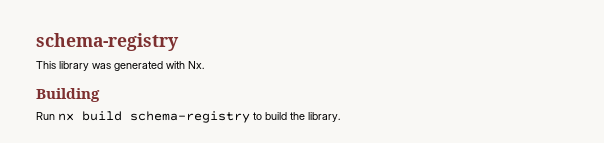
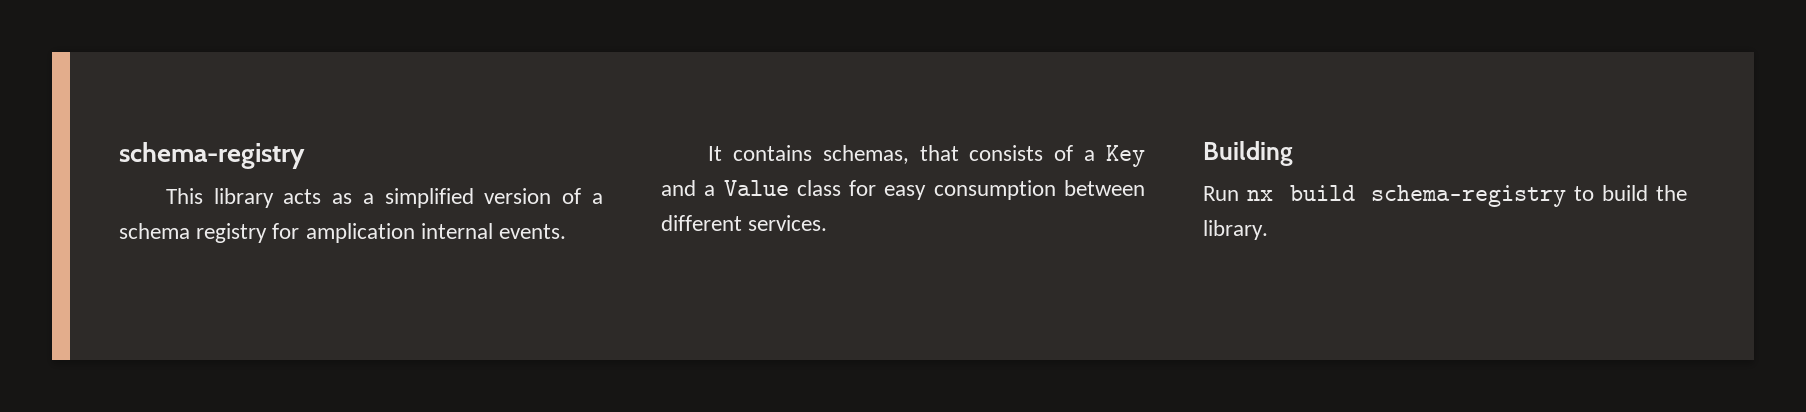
[92,61,204,71] was generated with Nx. -> [283,188,603,208] [119,223,567,243] [707,145,1145,167] [661,180,1145,200] [661,215,828,231] acts as a simplified version of a schema registry for amplication internal events. // It contains schemas, that consists of a Key and a Value class for easy consumption between different services.

